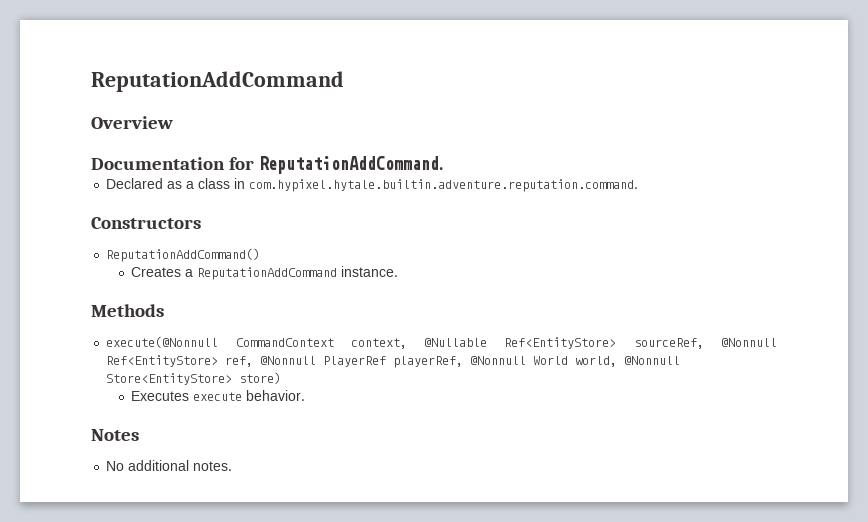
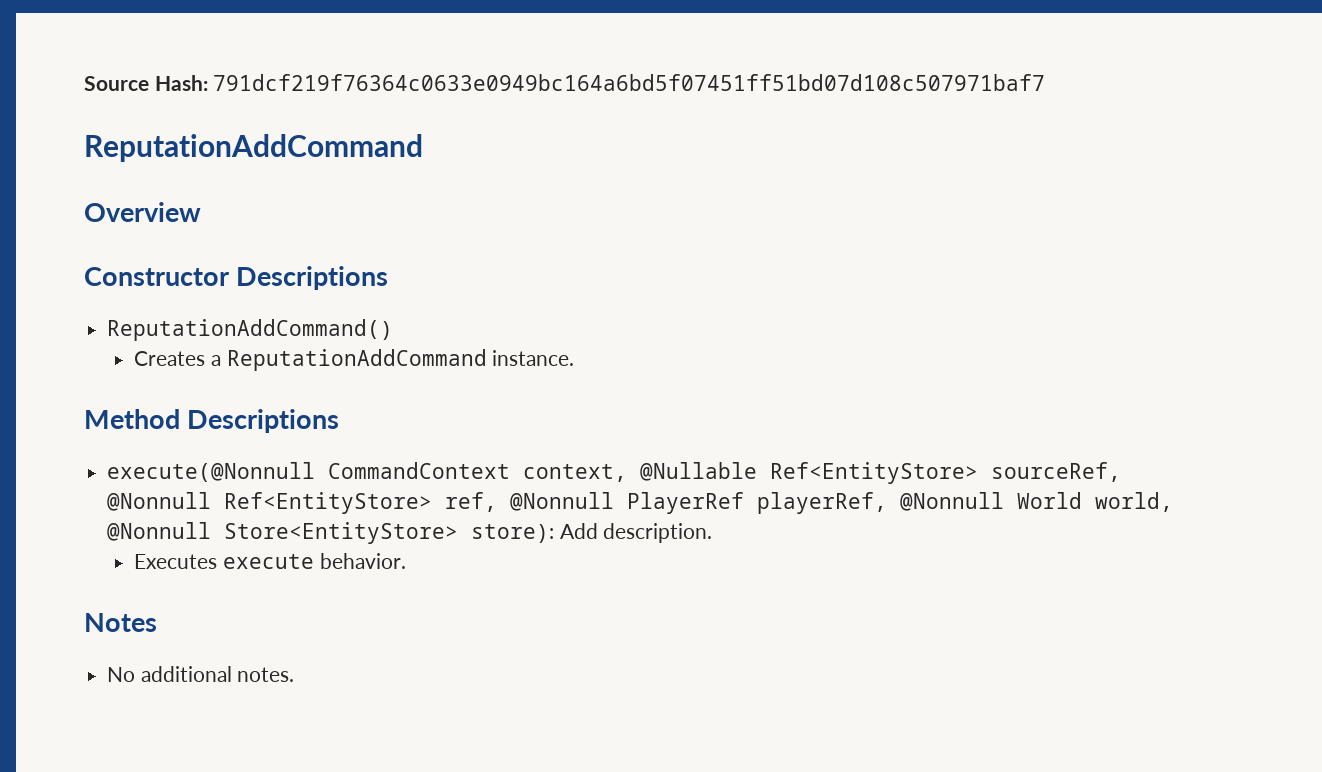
(91, 81) none -> [84,74,1046,91] Source Hash: 791dcf219f76364c0633e0949bc164a6bd5f07451ff51bd07d108c507971baf7 //
[91,156,444,174] [106,178,639,192] [91,217,201,229] Documentation for ReputationAddCommand. // Declared as a class in com.hypixel.hytale.builtin.adventure.reputation.command. // Constructors -> [84,266,389,290] Constructor Descriptions
[91,304,164,317] Methods -> [84,409,340,433] Method Descriptions
[239,372,282,384] store) -> [471,523,713,543] store): Add description.

